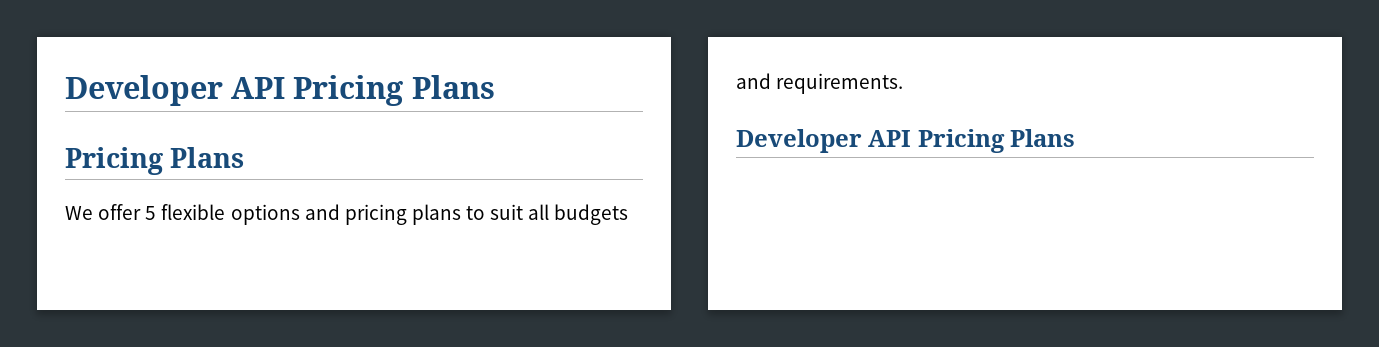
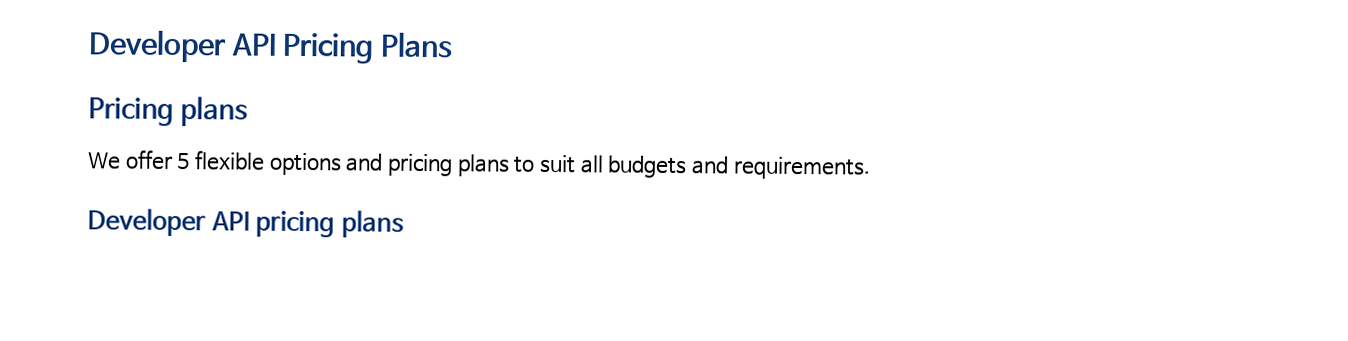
[170,147,245,168] Plans -> [180,96,249,127] plans
[917,129,1076,153] Pricing Plans -> [255,210,404,238] pricing plans

